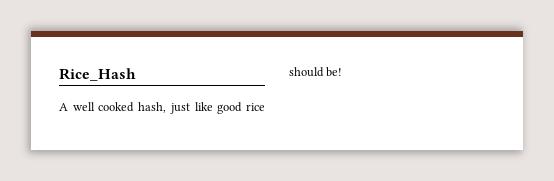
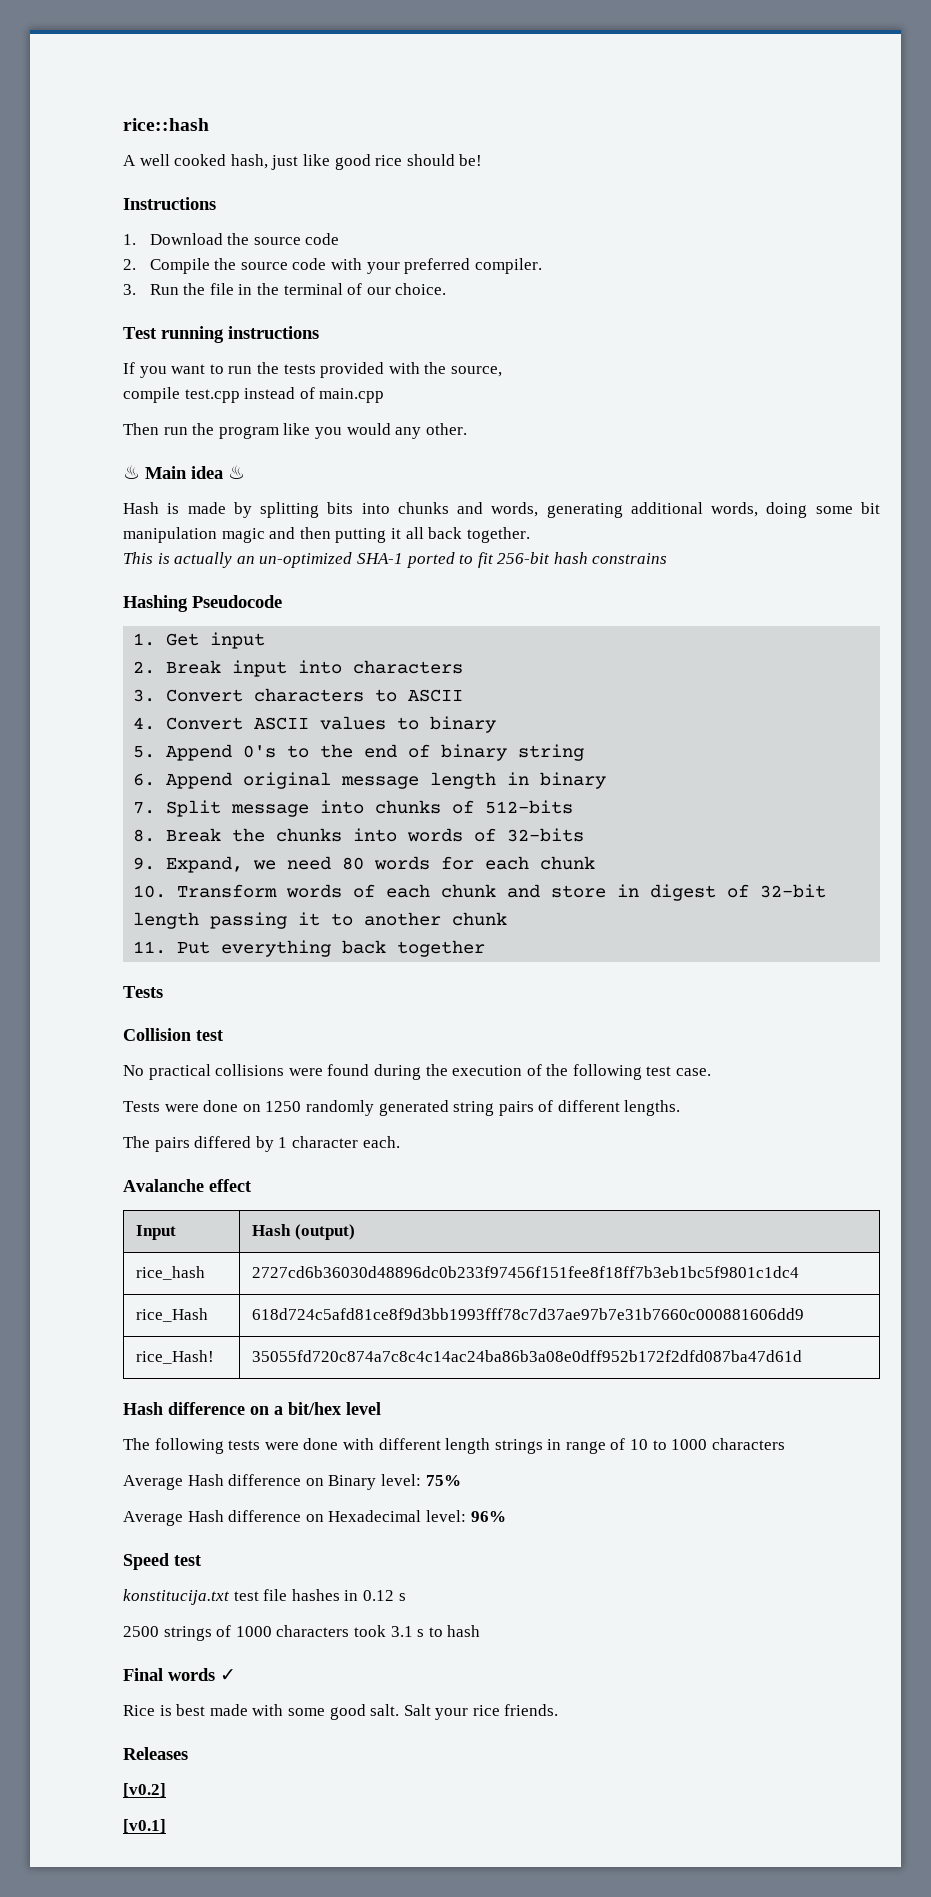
[59,68,136,81] Rice_Hash -> [123,118,209,131] rice::hash
(343, 72) none -> [123,197,216,210] [123,233,340,245] [123,258,542,274] [123,283,447,295] [123,326,319,343] [123,362,502,378] [123,387,385,403] [123,423,467,439] [123,465,245,480] [123,502,880,518] [123,527,530,543] [123,552,668,568] [123,595,282,612] [133,632,266,649] [133,660,464,677] [133,688,464,702] [133,716,497,733] [133,744,585,761] [133,772,607,789] [133,800,574,817] [133,828,585,842] [133,856,596,873] [133,884,827,901] [133,912,508,929] [133,940,486,957] [123,986,163,998] [123,1028,223,1041] [123,1064,712,1080] [123,1100,681,1116] [123,1136,400,1152] [123,1179,251,1192] [135,1225,176,1240] [251,1224,355,1240] [135,1266,205,1280] [251,1266,799,1278] [135,1308,208,1322] [251,1308,804,1320] [135,1350,214,1364] [251,1350,802,1362] [123,1402,381,1415] [123,1438,785,1454] [123,1474,461,1490] [123,1510,506,1526] [123,1553,201,1570] [123,1589,406,1605] [123,1625,481,1641] [123,1668,236,1681] [123,1704,559,1720] [123,1747,188,1760] [123,1783,166,1797] [123,1819,166,1833] // Instructions // 1. Download the source code // 2. Compile the source code with your preferred compiler. // 3. Run the file in the terminal of our choice. // Test running instructions // If you want to run the tests provided with the source, // compile test.cpp instead of main.cpp // Then run the program like you would any other. // ♨ Main idea ♨ // Hash is made by splitting bits into chunks and words, generating additional words, doing some bit manipulation magic and then putting it all back together. // This is actually an un-optimized SHA-1 ported to fit 256-bit hash constrains // Hashing Pseudocode // 1. Get input // 2. Break input into characters // 3. Convert characters to ASCII // 4. Convert ASCII values to binary // 5. Append 0's to the end of binary string // 6. Append original message length in binary // 7. Split message into chunks of 512-bits // 8. Break the chunks into words of 32-bits // 9. Expand, we need 80 words for each chunk // 10. Transform words of each chunk and store in digest of 32-bit length passing it to another chunk // 11. Put everything back together // Tests // Collision test // No practical collisions were found during the execution of the following test case. // Tests were done on 1250 randomly generated string pairs of different lengths. // The pairs differed by 1 character each. // Avalanche effect // Input | Hash (output) // rice_hash | 2727cd6b36030d48896dc0b233f97456f151fee8f18ff7b3eb1bc5f9801c1dc4 // rice_Hash | 618d724c5afd81ce8f9d3bb1993fff78c7d37ae97b7e31b7660c000881606dd9 // rice_Hash! | 35055fd720c874a7c8c4c14ac24ba86b3a08e0dff952b172f2dfd087ba47d61d // Hash difference on a bit/hex level // The following tests were done with different length strings in range of 10 to 1000 characters // Average Hash difference on Binary level: 75% // Average Hash difference on Hexadecimal level: 96% // Speed test // konstitucija.txt test file hashes in 0.12 s // 2500 strings of 1000 characters took 3.1 s to hash // Final words ✓ // Rice is best made with some good salt. Salt your rice friends. // Releases // [v0.2] // [v0.1]

